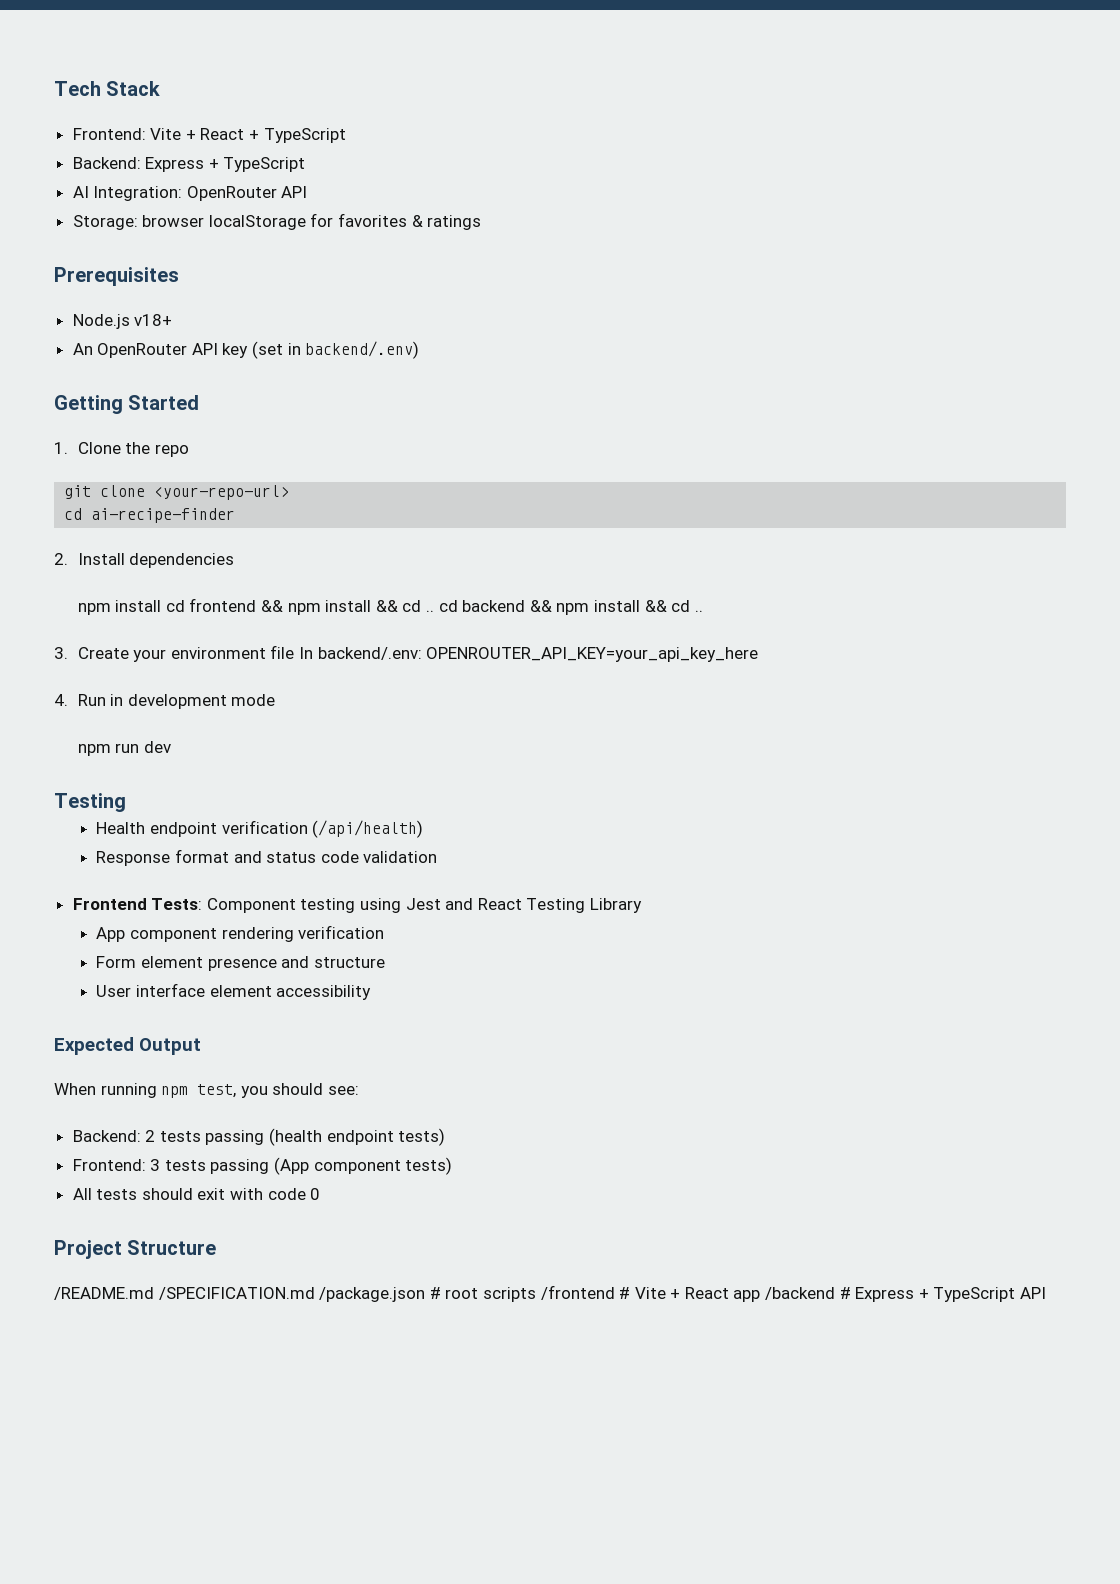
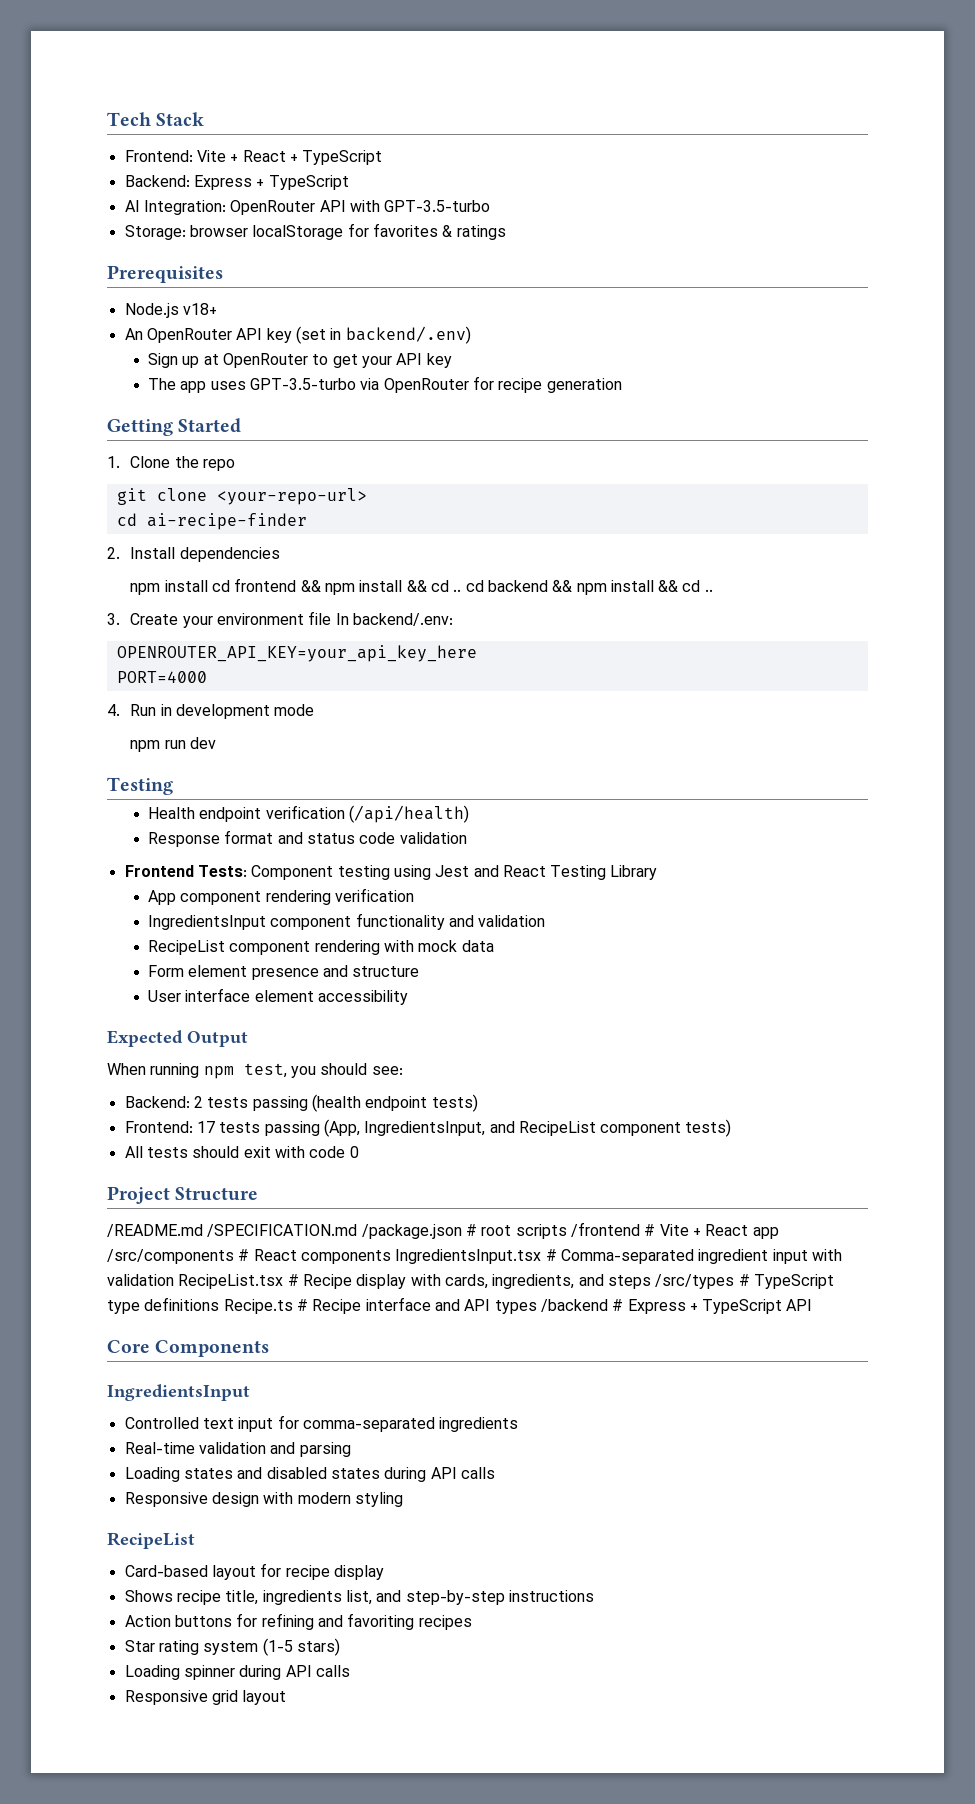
(308, 192) none -> [349,200,491,212] with GPT-3.5-turbo
(420, 350) none -> [147,353,452,368] [147,376,622,393] // Sign up at OpenRouter to get your API key // The app uses GPT-3.5-turbo via OpenRouter for recipe generation
(422, 653) none -> (453, 619) //
(759, 654) none -> [116,671,207,683] // PORT=4000
(385, 932) none -> [147,913,546,930] [147,940,494,955] // IngredientsInput component functionality and validation // RecipeList component rendering with mock data
[150,1157,310,1175] 3 tests passing (App -> [196,1119,596,1137] 17 tests passing (App, IngredientsInput, and RecipeList
(761, 1296) none -> [107,1249,842,1264] [107,1274,834,1289] [107,1297,537,1314] /src/components # React components IngredientsInput.tsx # Comma-separated ingredient input with validation RecipeList.tsx # Recipe display with cards, ingredients, and steps /src/types # TypeScript type definitions Recipe.ts # Recipe interface and API types
(1047, 1293) none -> [107,1340,270,1357] [107,1384,250,1401] [124,1415,519,1432] [124,1442,351,1457] [124,1467,495,1482] [124,1492,403,1507] [107,1532,195,1549] [124,1563,384,1580] [124,1590,594,1605] [124,1613,472,1630] [124,1638,340,1656] [124,1665,350,1680] [124,1690,287,1705] // Core Components // IngredientsInput // Controlled text input for comma-separated ingredients // Real-time validation and parsing // Loading states and disabled states during API calls // Responsive design with modern styling // RecipeList // Card-based layout for recipe display // Shows recipe title, ingredients list, and step-by-step instructions // Action buttons for refining and favoriting recipes // Star rating system (1-5 stars) // Loading spinner during API calls // Responsive grid layout

